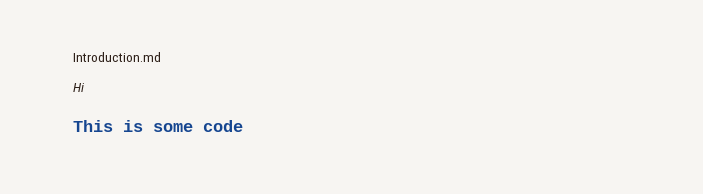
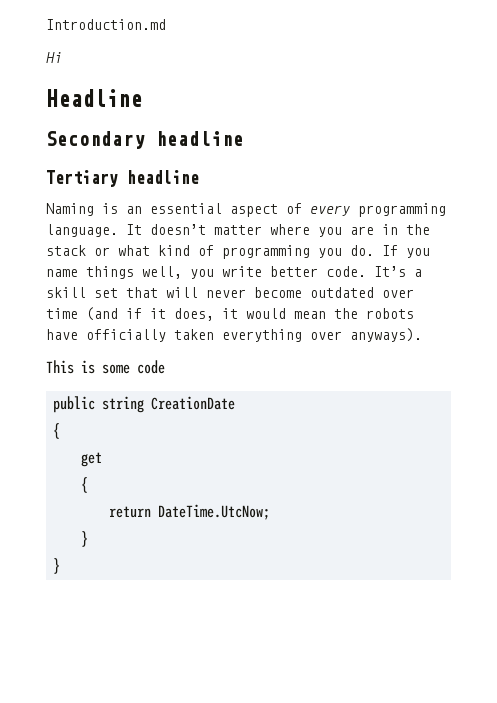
[73,120,243,132] This is some code -> [46,89,142,107] [46,131,244,149] [46,170,199,187] [46,203,446,217] [46,224,430,237] [46,245,430,259] [46,266,422,279] [46,287,414,298] [46,307,414,321] [46,328,422,342] [46,360,165,374] [53,396,236,413] [53,423,61,439] [81,452,103,467] [81,477,89,493] [109,504,271,520] [81,531,89,547] [53,558,61,574] Headline // Secondary headline // Tertiary headline // Naming is an essential aspect of every programming language. It doesn’t matter where you are in the stack or what kind of programming you do. If you name things well, you write better code. It’s a skill set that will never become outdated over time (and if it does, it would mean the robots have officially taken everything over anyways). // This is some code // public string CreationDate // { // get // { // return DateTime.UtcNow; // } // }

